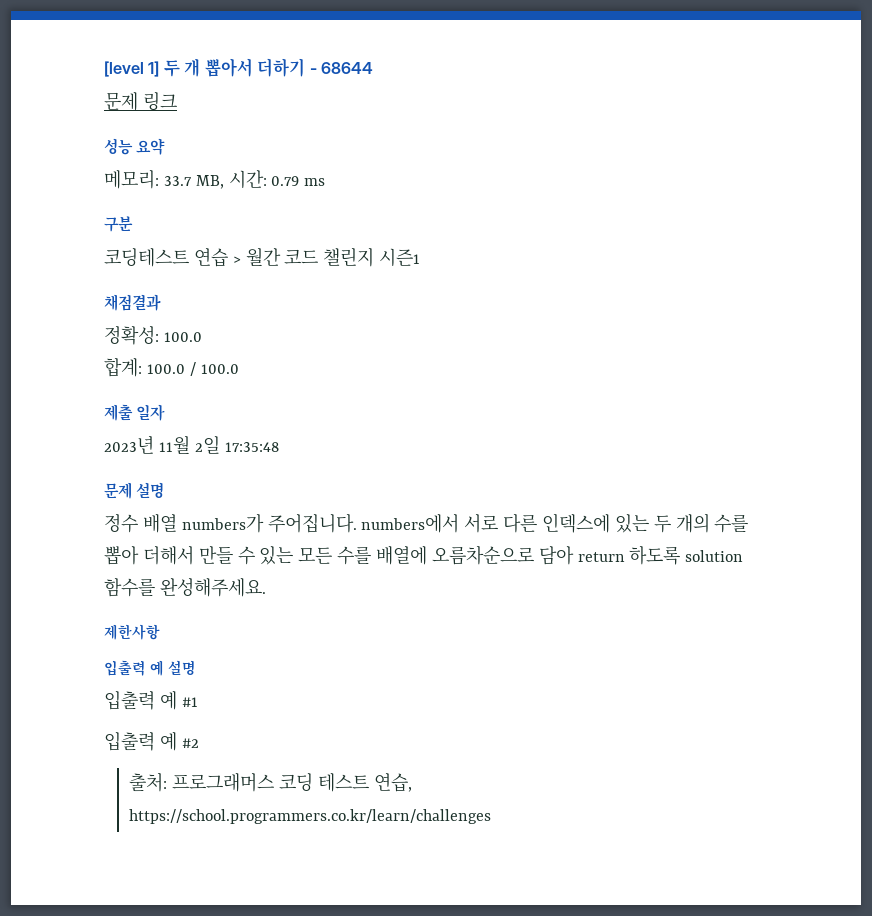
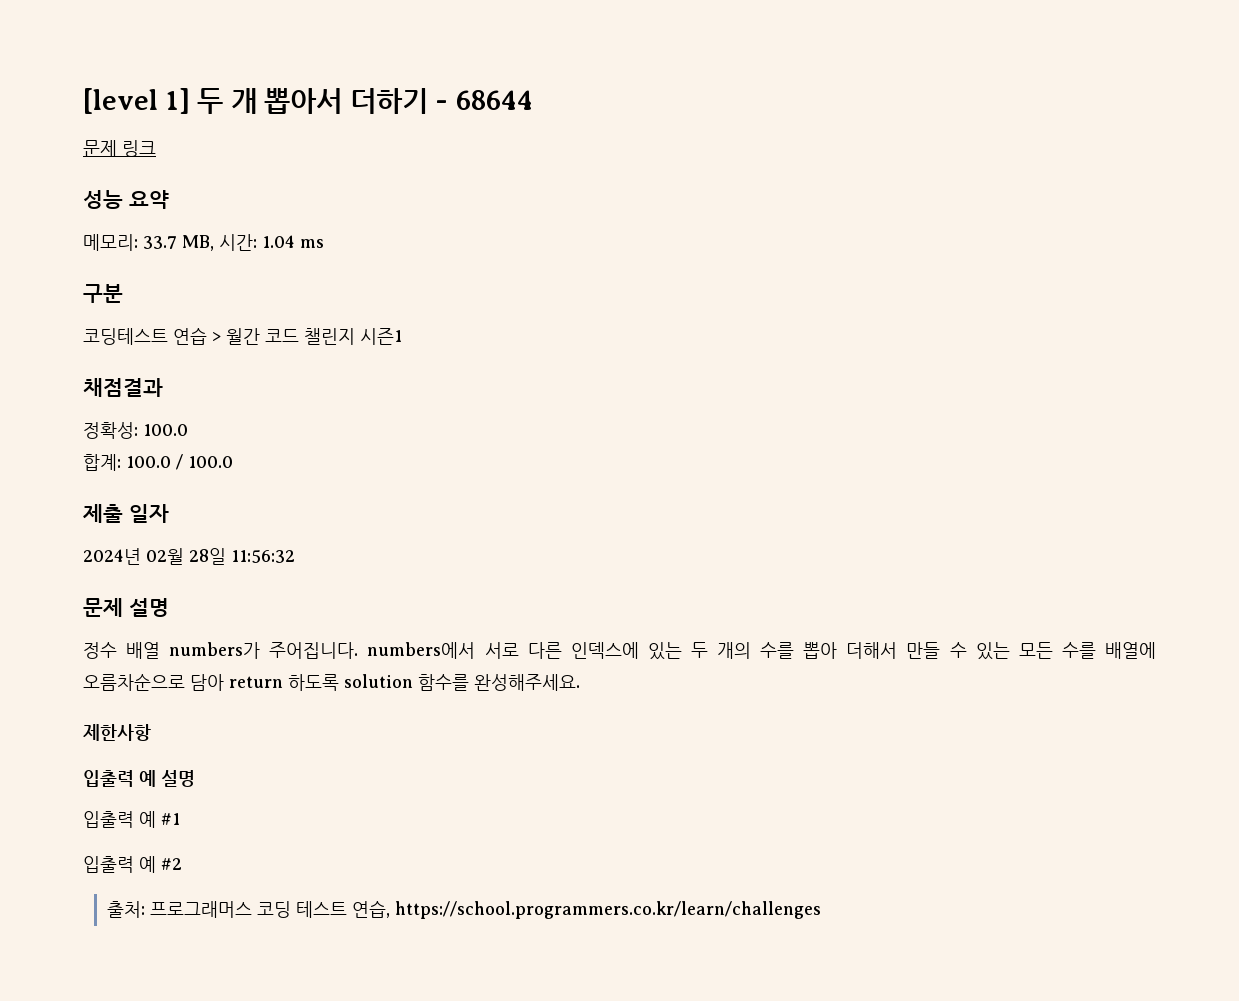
[271,176,300,186] 0.79 -> [262,235,295,248] 1.04
[104,435,279,454] 2023년 11월 2일 17:35:48 -> [83,548,295,565] 2024년 02월 28일 11:56:32

